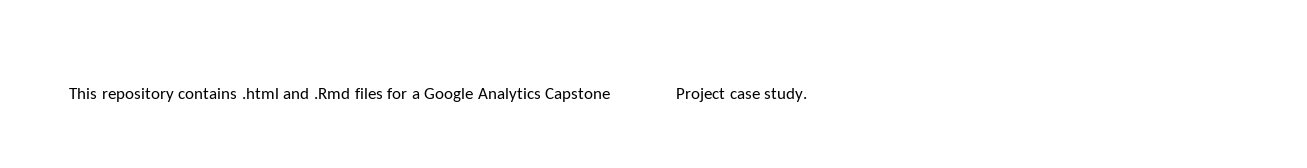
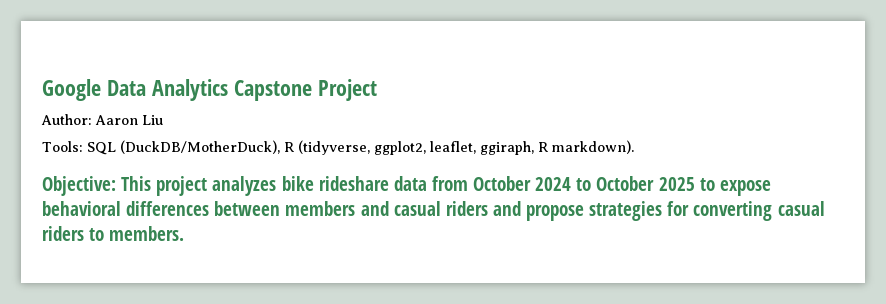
[69,88,808,102] This repository contains .html and .Rmd files for a Google Analytics Capstone Project case study. -> [42,79,377,101] [41,114,163,125] [42,140,634,155] [42,176,771,196] [42,201,825,221] [42,226,185,241] Google Data Analytics Capstone Project // Author: Aaron Liu // Tools: SQL (DuckDB/MotherDuck), R (tidyverse, ggplot2, leaflet, ggiraph, R markdown). // Objective: This project analyzes bike rideshare data from October 2024 to October 2025 to expose behavioral differences between members and casual riders and propose strategies for converting casual riders to members.

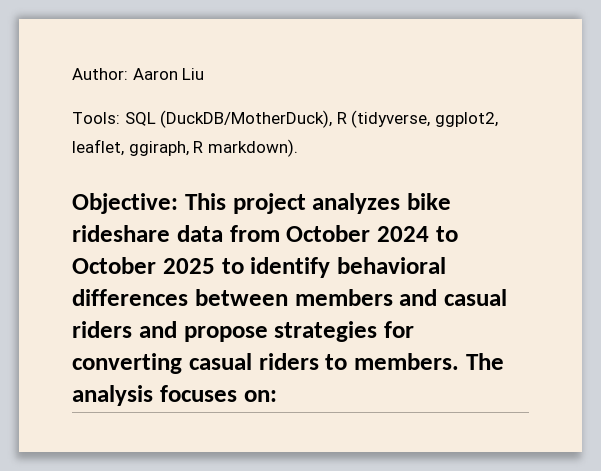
[42,79,377,101] Google Data Analytics Capstone Project // -> (72, 74) none
[719,180,771,196] expose -> [250,257,331,278] identify
(185, 233) none -> [465,353,504,370] [72,385,277,406] The analysis focuses on:

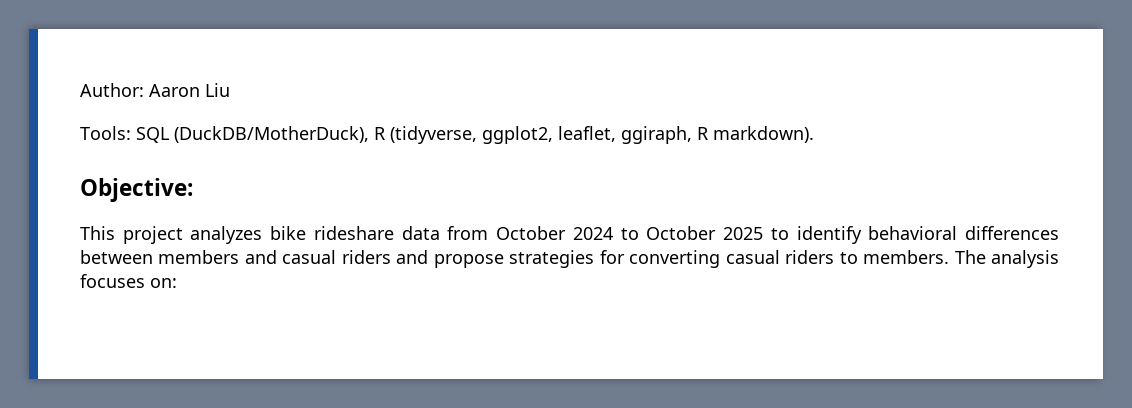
(178, 203) none -> (193, 190) //

